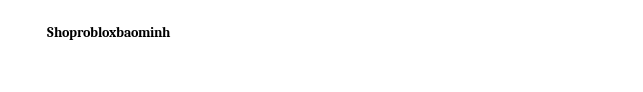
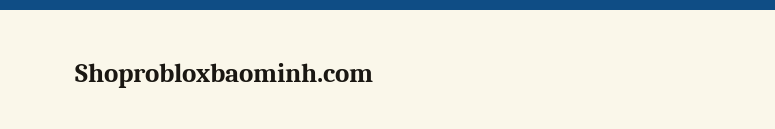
[47,26,171,40] Shoprobloxbaominh -> [75,63,373,88] Shoprobloxbaominh.com

